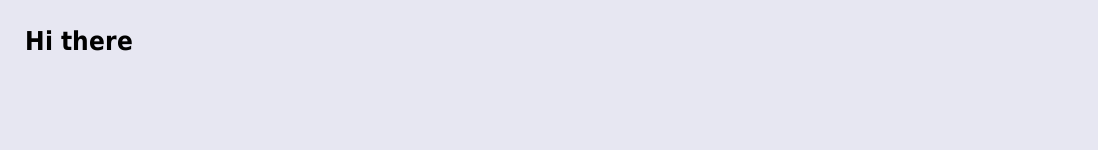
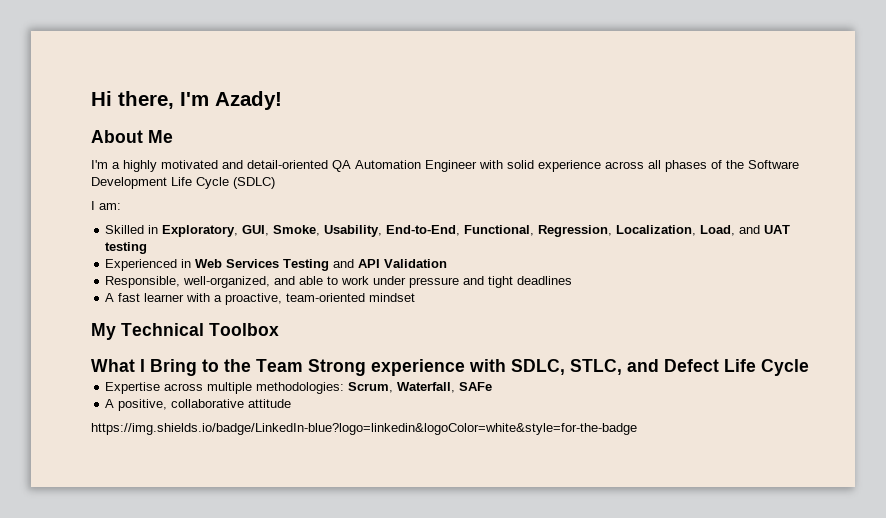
[61,30,133,51] there -> [118,91,282,110] [91,130,173,143] [91,160,799,172] [91,177,275,189] [91,201,121,210] [105,225,791,237] [105,242,148,254] [105,259,448,271] [105,276,573,288] [105,293,416,305] [91,323,279,340] [91,359,809,376] [105,382,493,394] [105,399,292,411] [91,423,637,435] there, I'm Azady! // About Me // I'm a highly motivated and detail-oriented QA Automation Engineer with solid experience across all phases of the Software Development Life Cycle (SDLC) // I am: // Skilled in Exploratory, GUI, Smoke, Usability, End-to-End, Functional, Regression, Localization, Load, and UAT testing // Experienced in Web Services Testing and API Validation // Responsible, well-organized, and able to work under pressure and tight deadlines // A fast learner with a proactive, team-oriented mindset // My Technical Toolbox // What I Bring to the Team Strong experience with SDLC, STLC, and Defect Life Cycle // Expertise across multiple methodologies: Scrum, Waterfall, SAFe // A positive, collaborative attitude // https://img.shields.io/badge/LinkedIn-blue?logo=linkedin&logoColor=white&style=for-the-badge

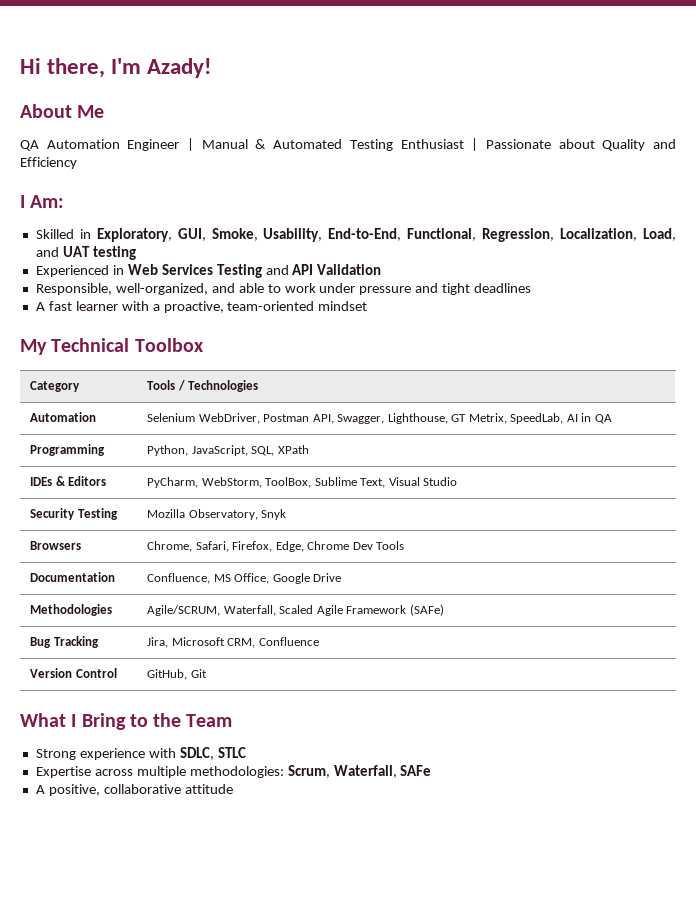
[91,160,799,172] [91,177,275,189] [91,201,121,210] I'm a highly motivated and detail-oriented QA Automation Engineer with solid experience across all phases of the Software Development Life Cycle (SDLC) // I am: -> [20,138,677,151] [20,157,77,169] [20,195,65,208] QA Automation Engineer | Manual & Automated Testing Enthusiast | Passionate about Quality and Efficiency // I Am:
(279, 329) none -> [30,381,81,392] [147,380,259,392] [30,412,97,422] [147,413,612,424] [30,444,106,456] [147,445,309,456] [30,476,107,486] [147,477,458,488] [30,508,118,520] [147,509,287,520] [30,541,82,550] [147,541,405,552] [30,572,116,582] [147,573,342,584] [30,604,113,616] [147,604,444,616] [30,636,99,648] [147,637,319,648] [30,668,117,678] [147,669,207,680] // Category | Tools / Technologies // Automation | Selenium WebDriver, Postman API, Swagger, Lighthouse, GT Metrix, SpeedLab, AI in QA // Programming | Python, JavaScript, SQL, XPath // IDEs & Editors | PyCharm, WebStorm, ToolBox, Sublime Text, Visual Studio // Security Testing | Mozilla Observatory, Snyk // Browsers | Chrome, Safari, Firefox, Edge, Chrome Dev Tools // Documentation | Confluence, MS Office, Google Drive // Methodologies | Agile/SCRUM, Waterfall, Scaled Agile Framework (SAFe) // Bug Tracking | Jira, Microsoft CRM, Confluence // Version Control | GitHub, Git
(303, 365) none -> (233, 720) //
[570,359,809,376] STLC, and Defect Life Cycle -> [217,747,246,758] STLC
[91,423,637,435] // https://img.shields.io/badge/LinkedIn-blue?logo=linkedin&logoColor=white&style=for-the-badge -> (233, 789) none

